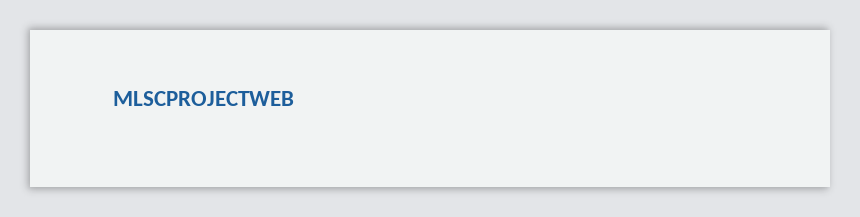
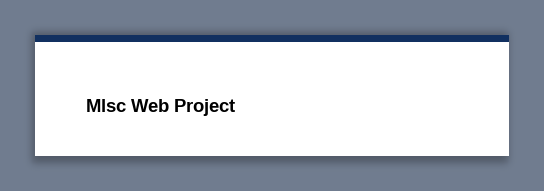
[113,91,294,106] MLSCPROJECTWEB -> [86,99,235,116] Mlsc Web Project

